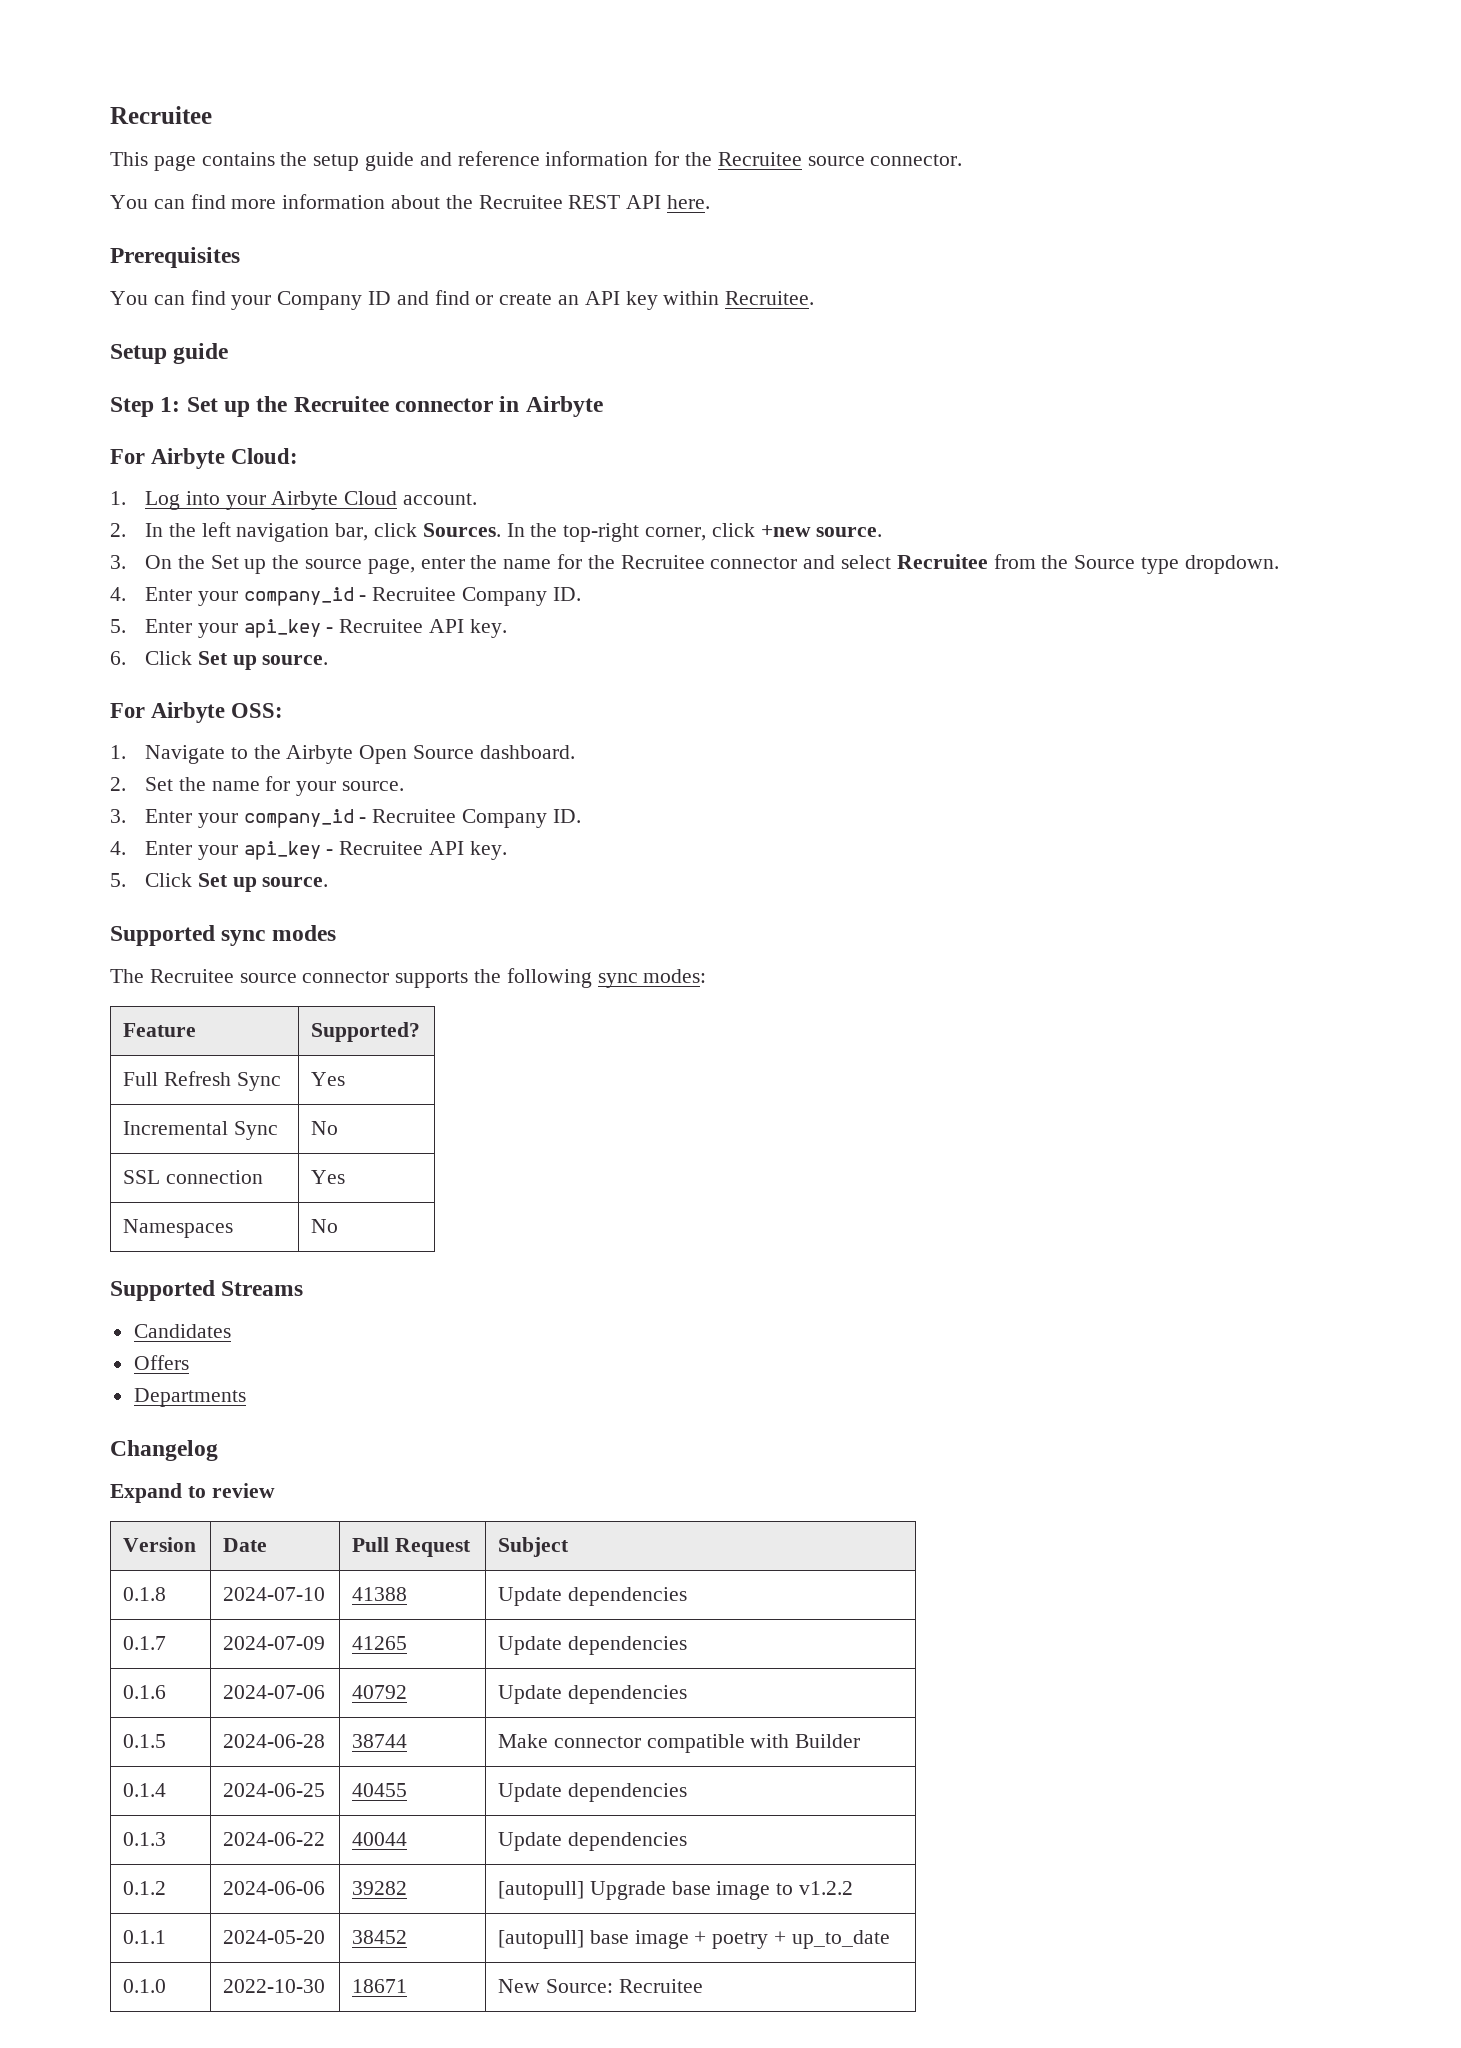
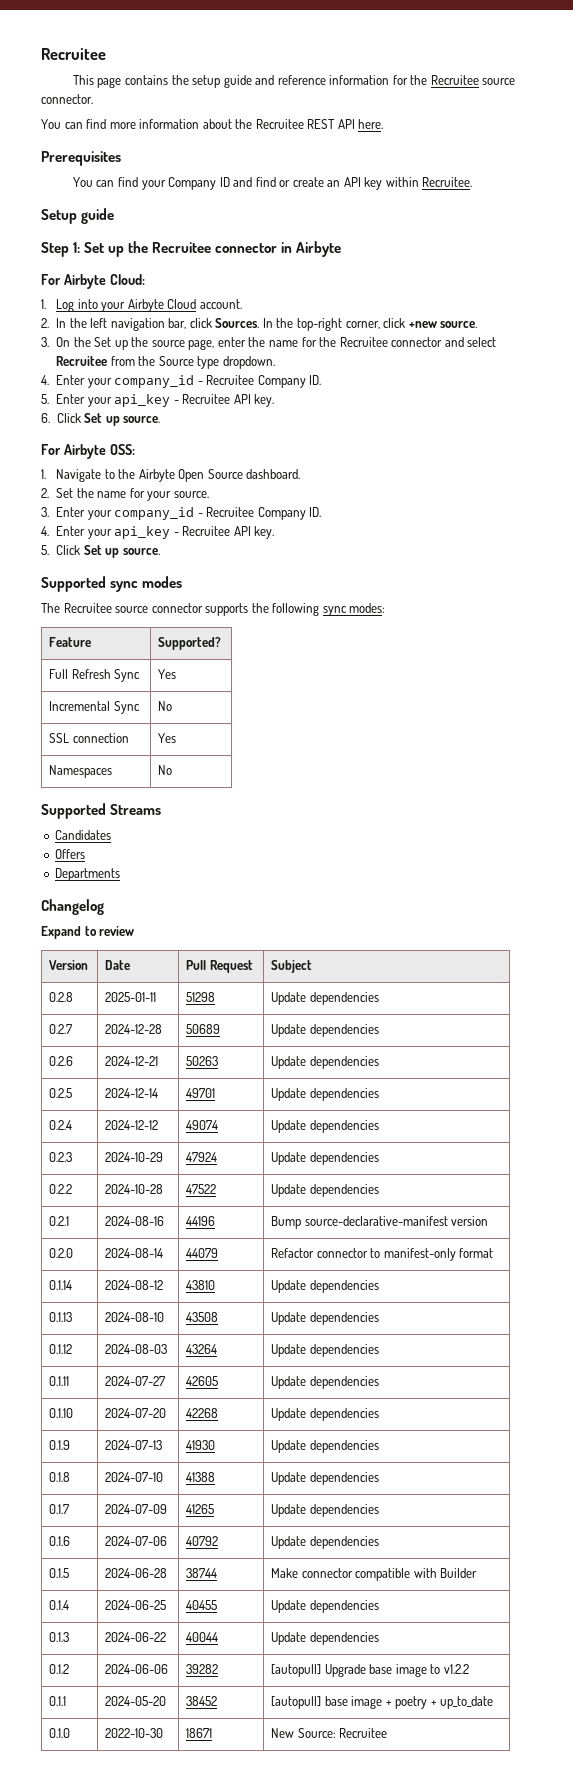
(570, 1547) none -> [49,992,74,1002] [105,992,157,1002] [186,992,216,1002] [271,992,379,1005] [49,1024,73,1034] [105,1024,163,1034] [186,1024,221,1034] [271,1024,379,1037] [49,1056,74,1066] [105,1056,159,1066] [186,1056,219,1066] [271,1056,379,1069] [49,1088,73,1098] [105,1088,159,1098] [186,1088,216,1098] [271,1088,379,1101] [49,1120,73,1130] [105,1120,159,1130] [186,1120,219,1130] [271,1120,379,1133] [49,1152,73,1162] [105,1152,164,1162] [186,1152,218,1162] [271,1152,379,1165] [49,1184,73,1194] [105,1184,164,1194] [186,1184,217,1194] [271,1184,379,1197] [49,1216,70,1226] [105,1216,165,1226] [186,1216,216,1226] [271,1216,489,1229] [49,1248,74,1258] [105,1248,164,1258] [186,1248,219,1258] [271,1248,494,1261] [49,1280,73,1290] [105,1280,164,1290] [186,1280,216,1290] [271,1280,379,1293] [49,1312,73,1322] [105,1312,165,1322] [186,1312,219,1322] [271,1312,379,1325] [49,1344,73,1354] [105,1344,168,1354] [186,1344,218,1354] [271,1344,379,1357] [49,1376,70,1386] [105,1376,166,1386] [186,1376,219,1386] [271,1376,379,1389] [49,1408,74,1418] [105,1408,167,1418] [186,1408,219,1418] [271,1408,379,1421] [49,1440,71,1450] [105,1440,163,1450] [186,1440,216,1450] [271,1440,379,1453] // 0.2.8 | 2025-01-11 | 51298 | Update dependencies // 0.2.7 | 2024-12-28 | 50689 | Update dependencies // 0.2.6 | 2024-12-21 | 50263 | Update dependencies // 0.2.5 | 2024-12-14 | 49701 | Update dependencies // 0.2.4 | 2024-12-12 | 49074 | Update dependencies // 0.2.3 | 2024-10-29 | 47924 | Update dependencies // 0.2.2 | 2024-10-28 | 47522 | Update dependencies // 0.2.1 | 2024-08-16 | 44196 | Bump source-declarative-manifest version // 0.2.0 | 2024-08-14 | 44079 | Refactor connector to manifest-only format // 0.1.14 | 2024-08-12 | 43810 | Update dependencies // 0.1.13 | 2024-08-10 | 43508 | Update dependencies // 0.1.12 | 2024-08-03 | 43264 | Update dependencies // 0.1.11 | 2024-07-27 | 42605 | Update dependencies // 0.1.10 | 2024-07-20 | 42268 | Update dependencies // 0.1.9 | 2024-07-13 | 41930 | Update dependencies

